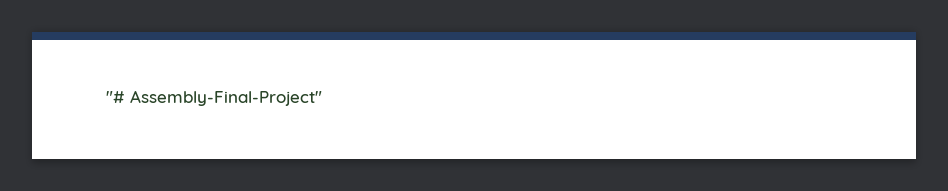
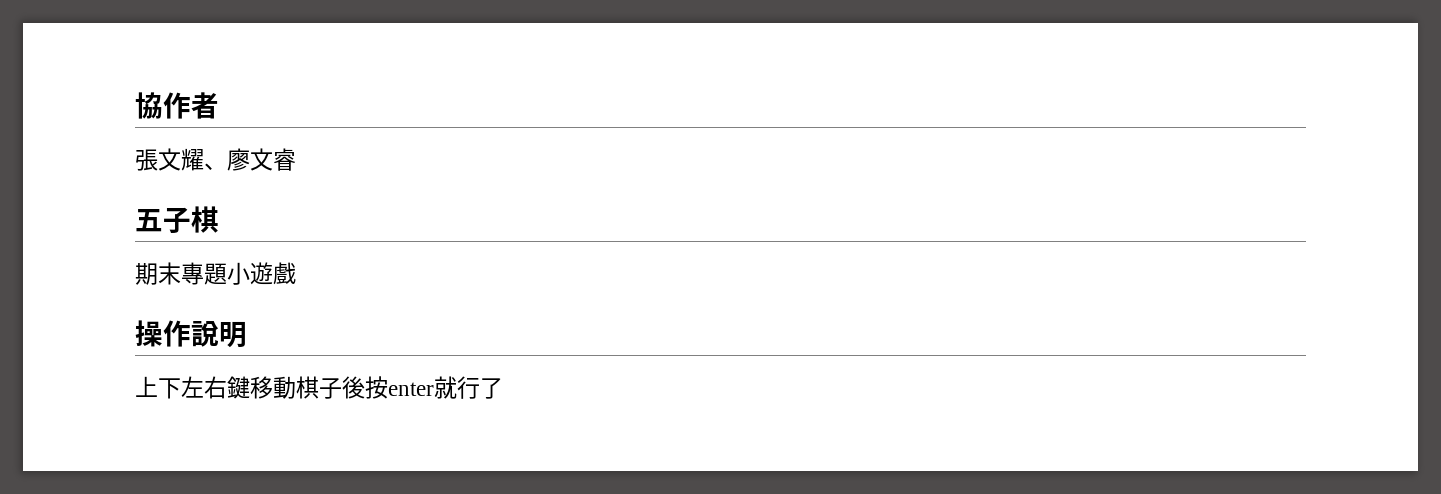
[106,90,322,106] "# Assembly-Final-Project" -> [135,92,219,119] [135,148,296,171] [135,206,219,234] [135,262,296,285] [135,320,247,348] [135,376,503,399] 協作者 // 張文耀、廖文睿 // 五子棋 // 期末專題小遊戲 // 操作說明 // 上下左右鍵移動棋子後按enter就行了

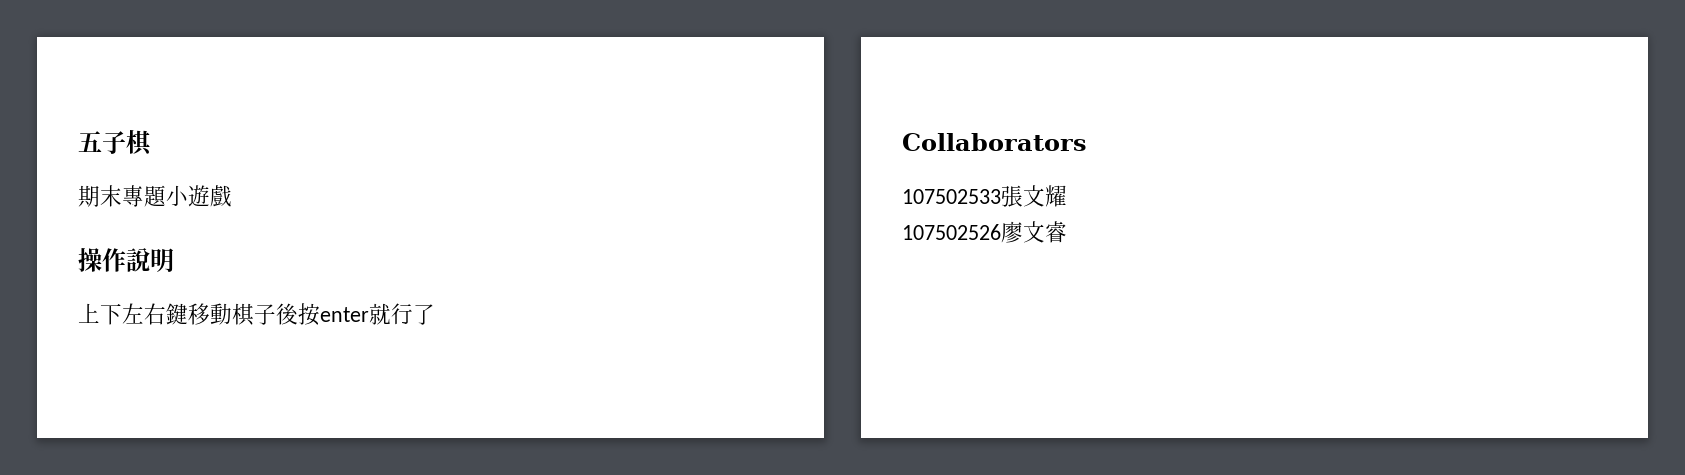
[135,92,219,119] [135,148,296,171] 協作者 // 張文耀、廖文睿 // -> (78, 141) none
(503, 388) none -> [902,133,1087,151] [902,185,1067,207] [902,221,1067,243] // Collaborators // 107502533張文耀 // 107502526廖文睿

